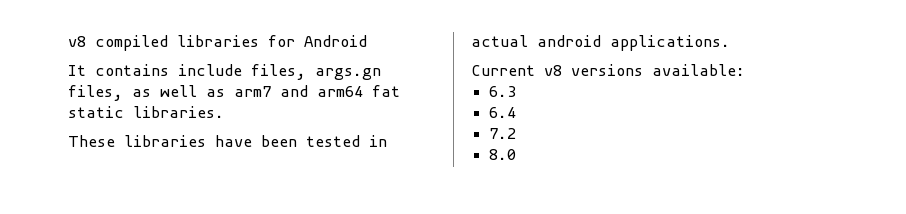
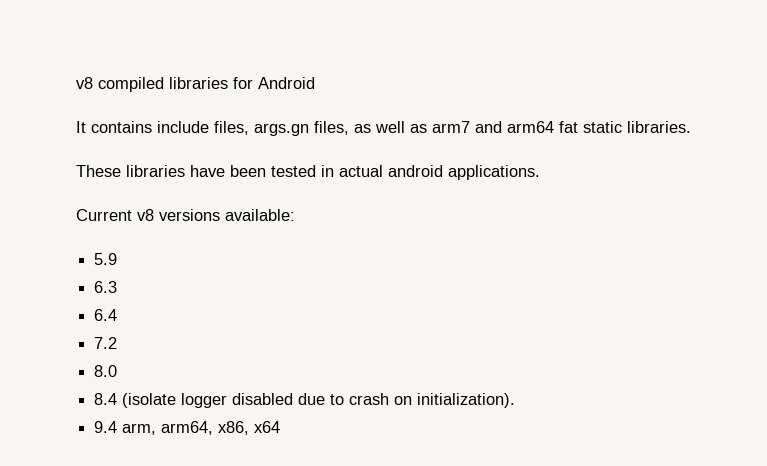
(745, 70) none -> [94,253,118,265] // 5.9
(517, 154) none -> [94,393,516,408] [94,421,281,435] // 8.4 (isolate logger disabled due to crash on initialization). // 9.4 arm, arm64, x86, x64

